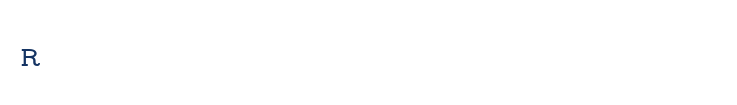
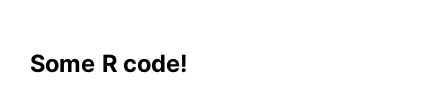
[20,49,41,66] R -> [30,54,189,73] Some R code!

